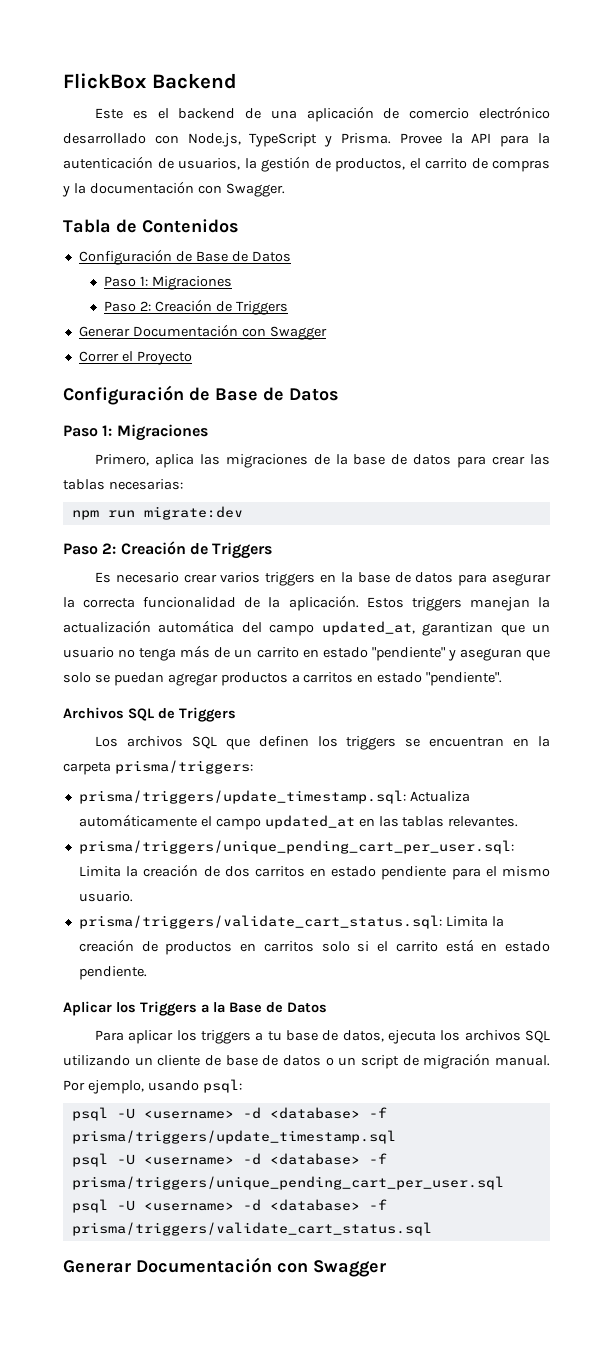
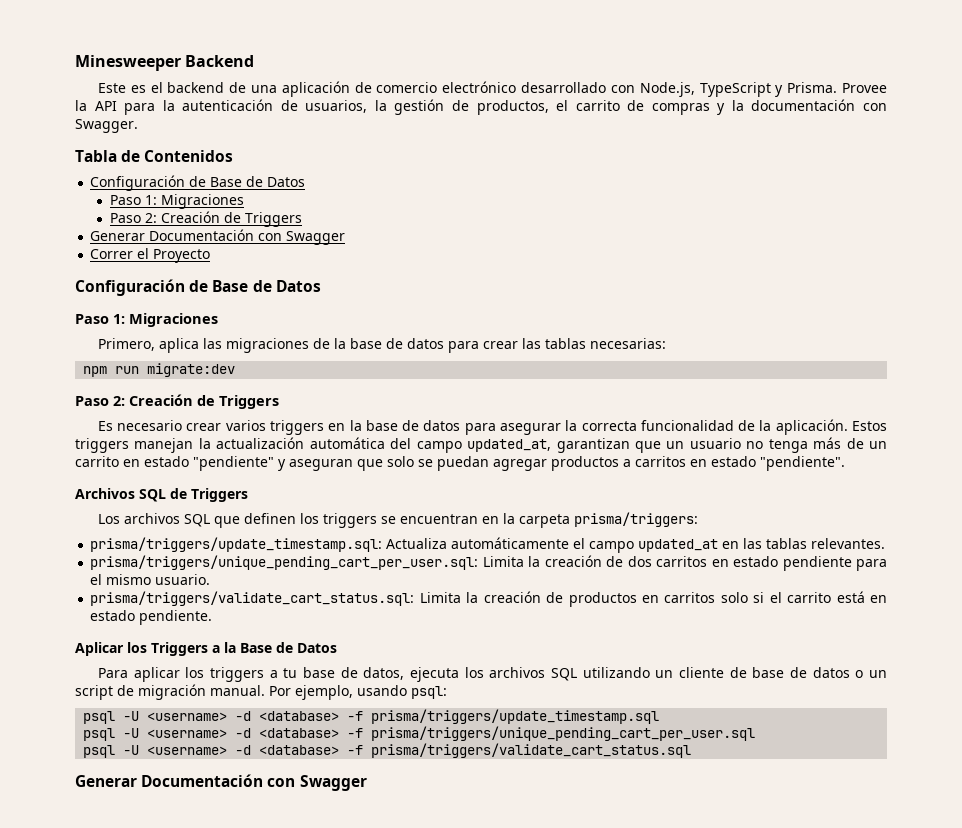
[63,73,146,89] FlickBox -> [75,55,181,71] Minesweeper

